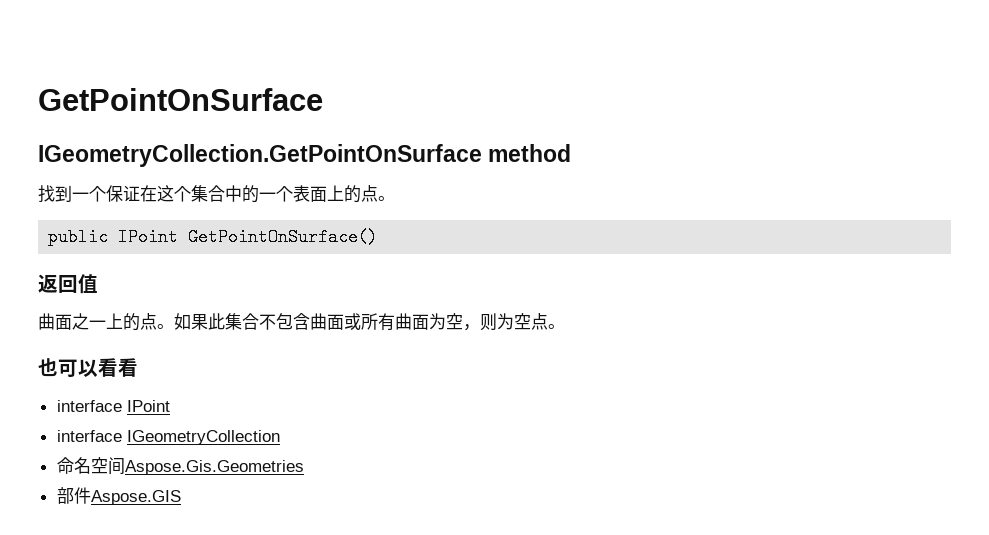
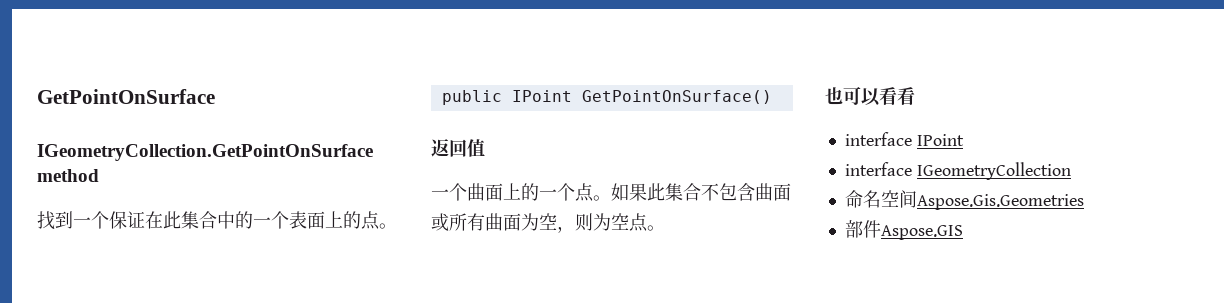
[157,185,191,202] 这个 -> [163,211,181,229] 此
[38,313,140,331] 曲面之一上的 -> [431,183,575,201] 一个曲面上的一个

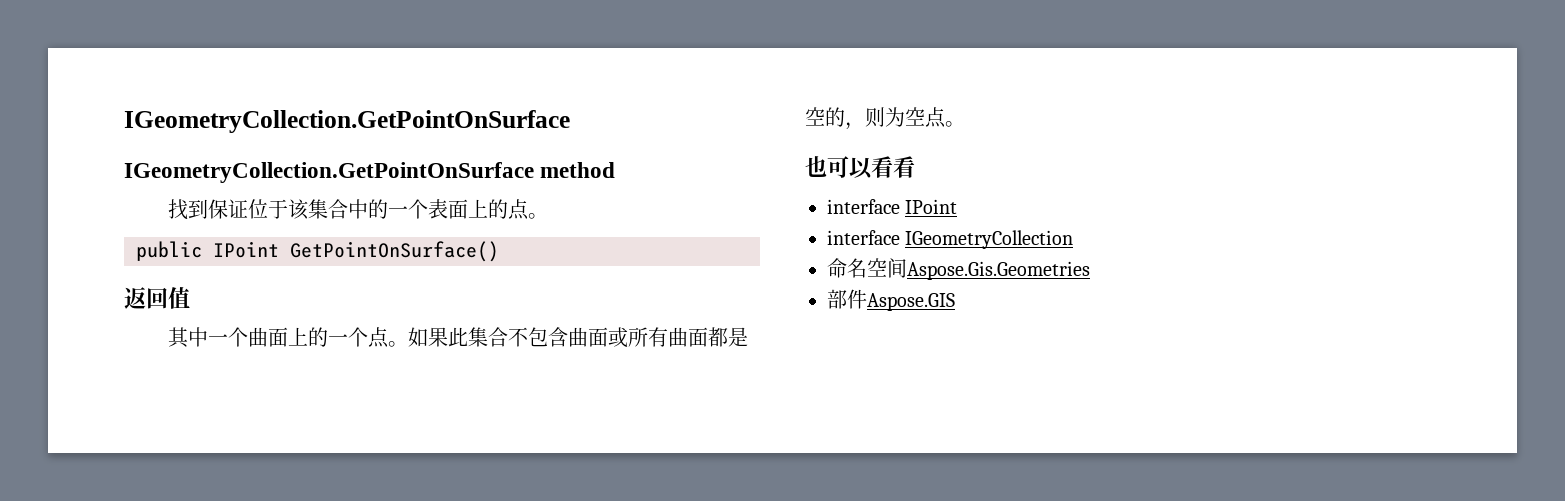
[37,89,215,104] GetPointOnSurface -> [124,110,570,133] IGeometryCollection.GetPointOnSurface
[73,211,181,229] 一个保证在此 -> [207,199,309,220] 保证位于该
(485, 148) none -> [167,327,208,348] 其中
[521,213,557,231] 为空 -> [707,327,748,347] [805,107,845,127] 都是空的

